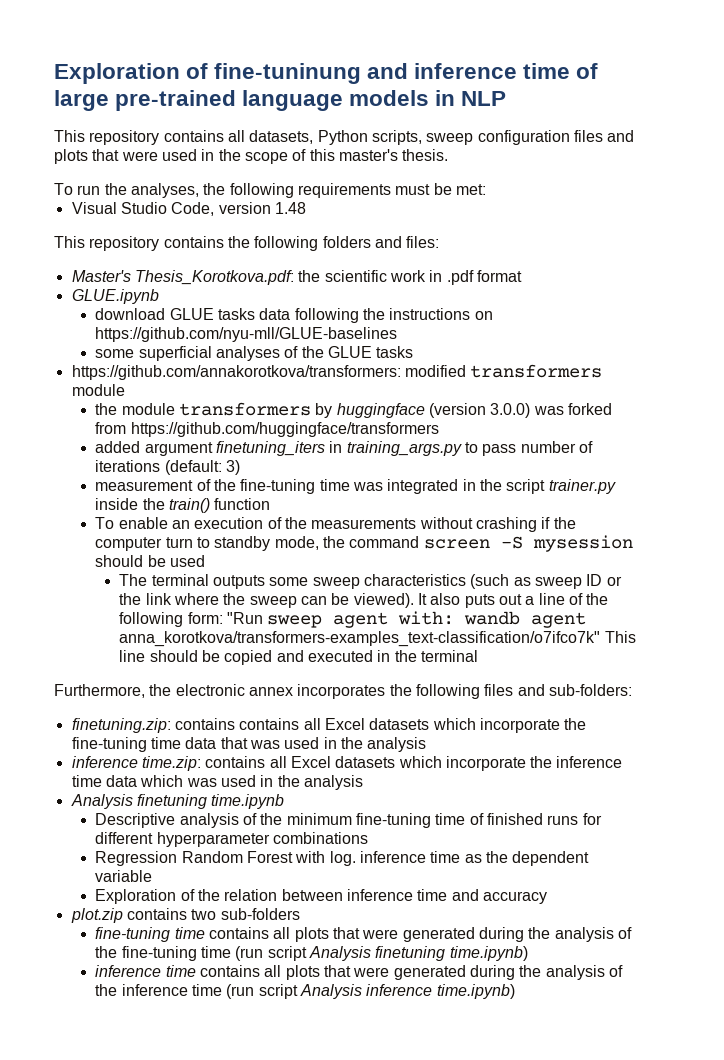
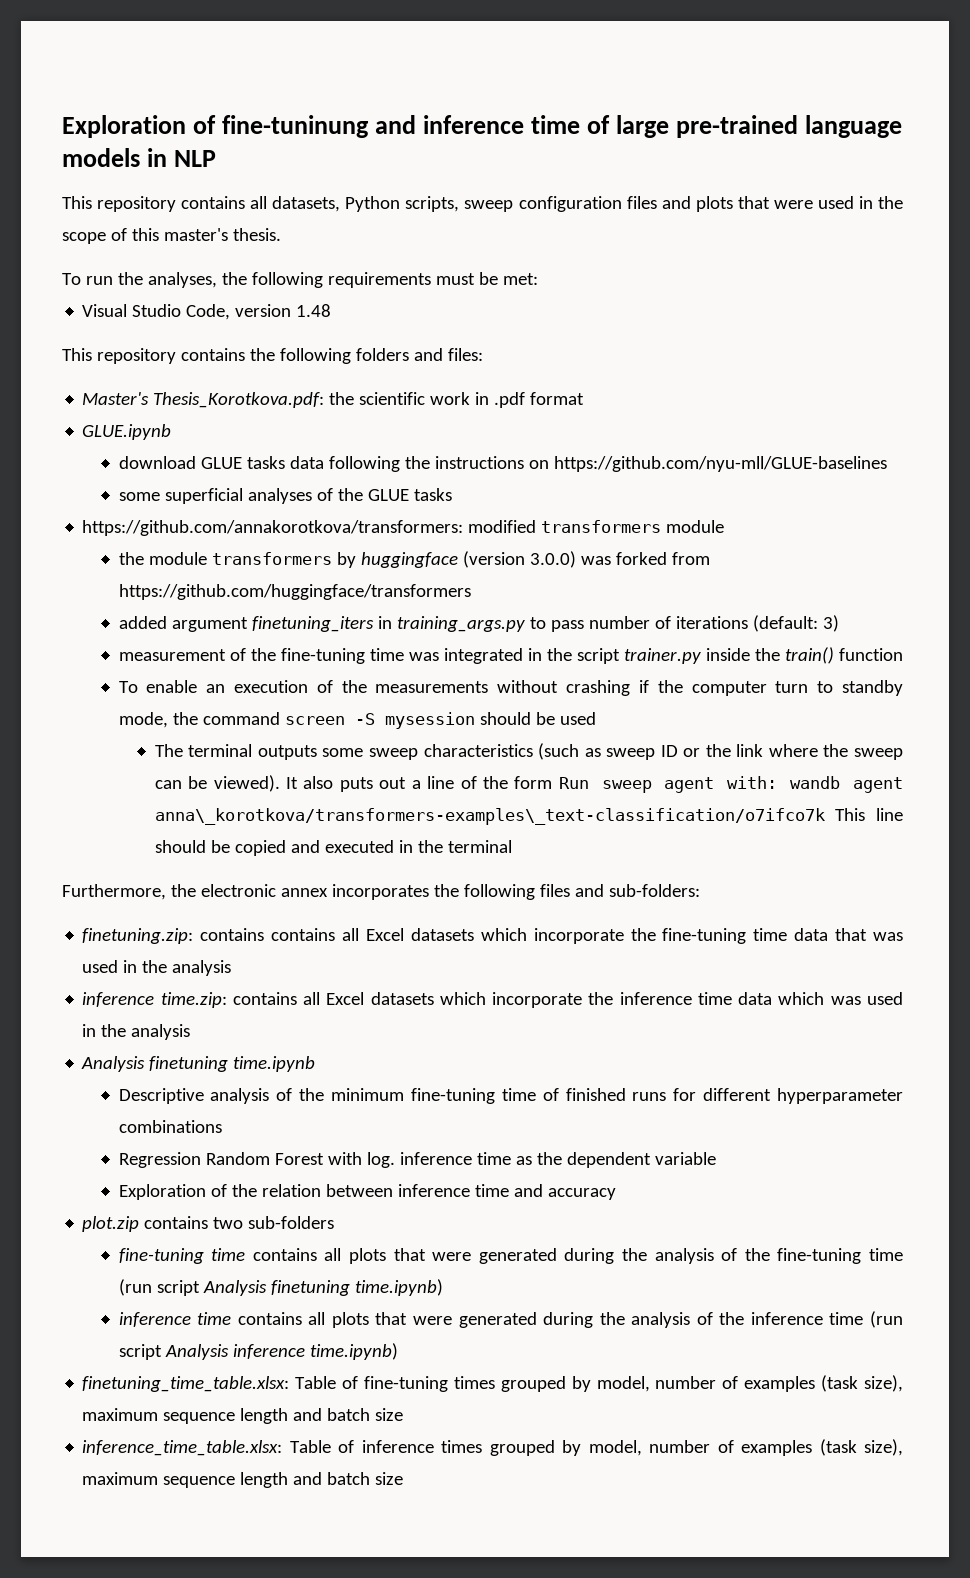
[119,612,263,627] following form: "Run -> [514,776,589,789] form Run
[119,631,601,647] anna_korotkova/transformers-examples_text-classification/o7ifco7k" -> [154,808,825,825] anna\_korotkova/transformers-examples\_text-classification/o7ifco7k
(515, 991) none -> [82,1375,904,1392] [82,1408,404,1424] [82,1439,903,1456] [82,1472,404,1488] // finetuning_time_table.xlsx: Table of fine-tuning times grouped by model, number of examples (task size), maximum sequence length and batch size // inference_time_table.xlsx: Table of inference times grouped by model, number of examples (task size), maximum sequence length and batch size

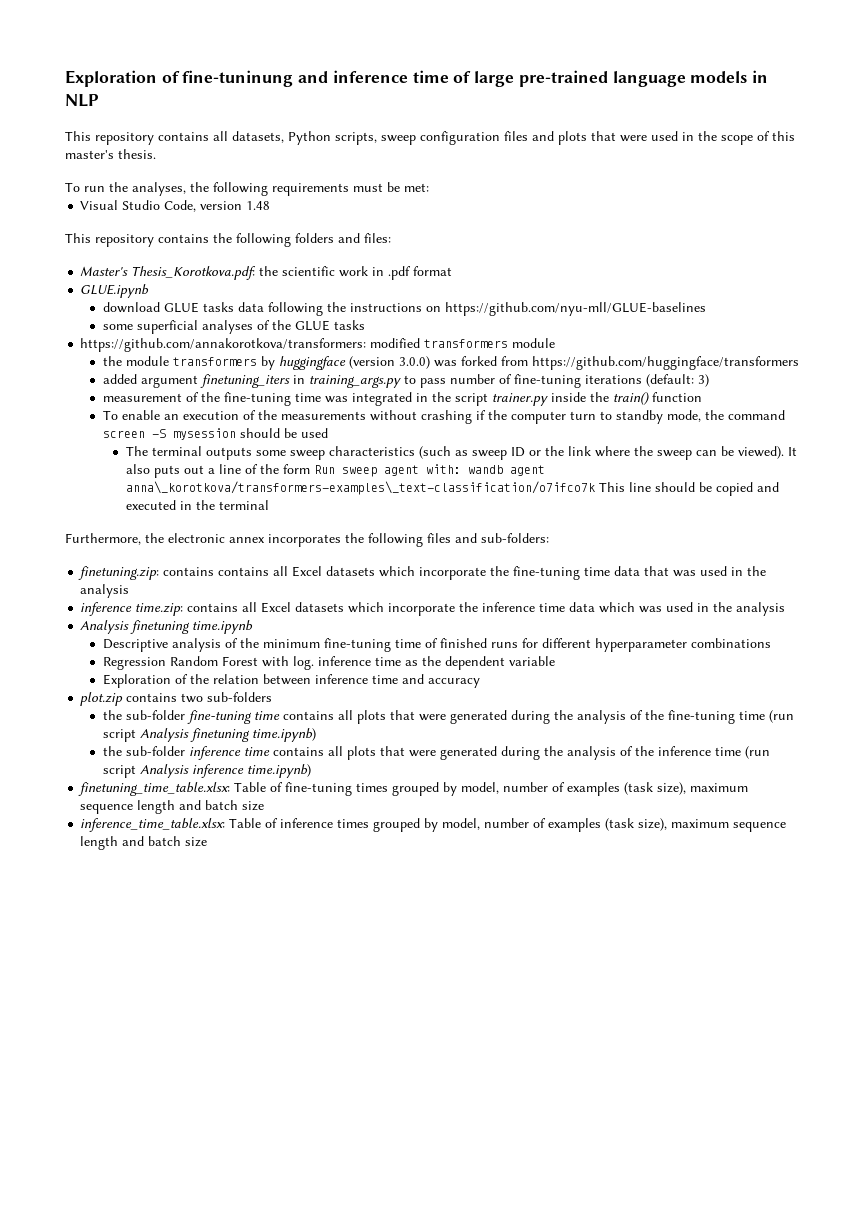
(671, 622) none -> [514,374,582,388] fine-tuning
(335, 1222) none -> [103,710,186,720] the sub-folder
(443, 1287) none -> [103,746,186,756] the sub-folder

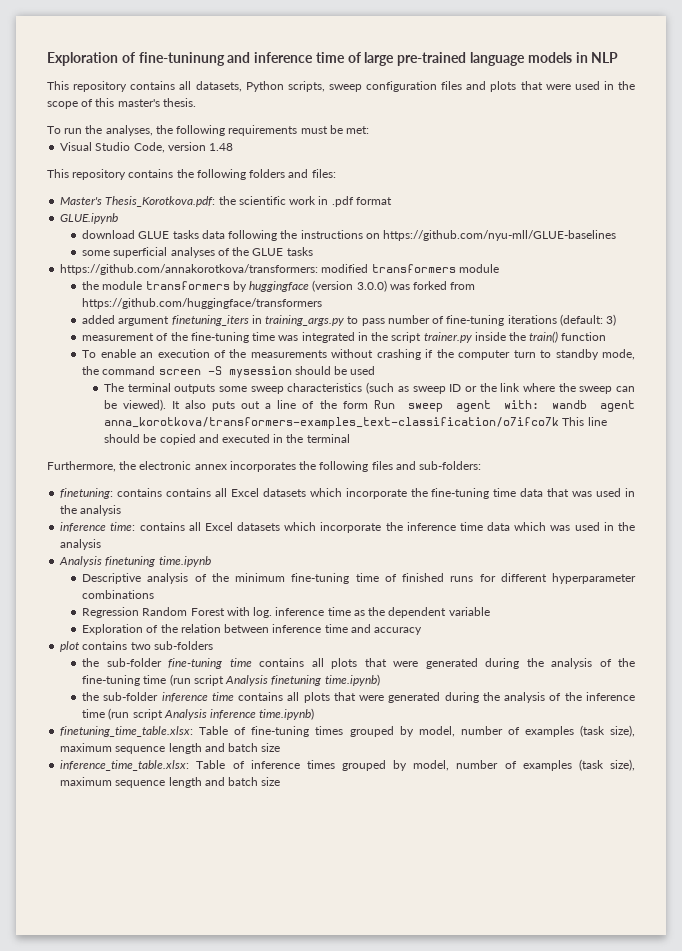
[125,481,595,495] anna\_korotkova/transformers-examples\_text-classification/o7ifco7k -> [104,417,560,429] anna_korotkova/transformers-examples_text-classification/o7ifco7k
[78,566,160,580] finetuning.zip: -> [60,488,114,499] finetuning:
[135,603,184,616] time.zip: -> [110,522,136,531] time:
[80,692,124,706] plot.zip -> [60,641,81,652] plot

